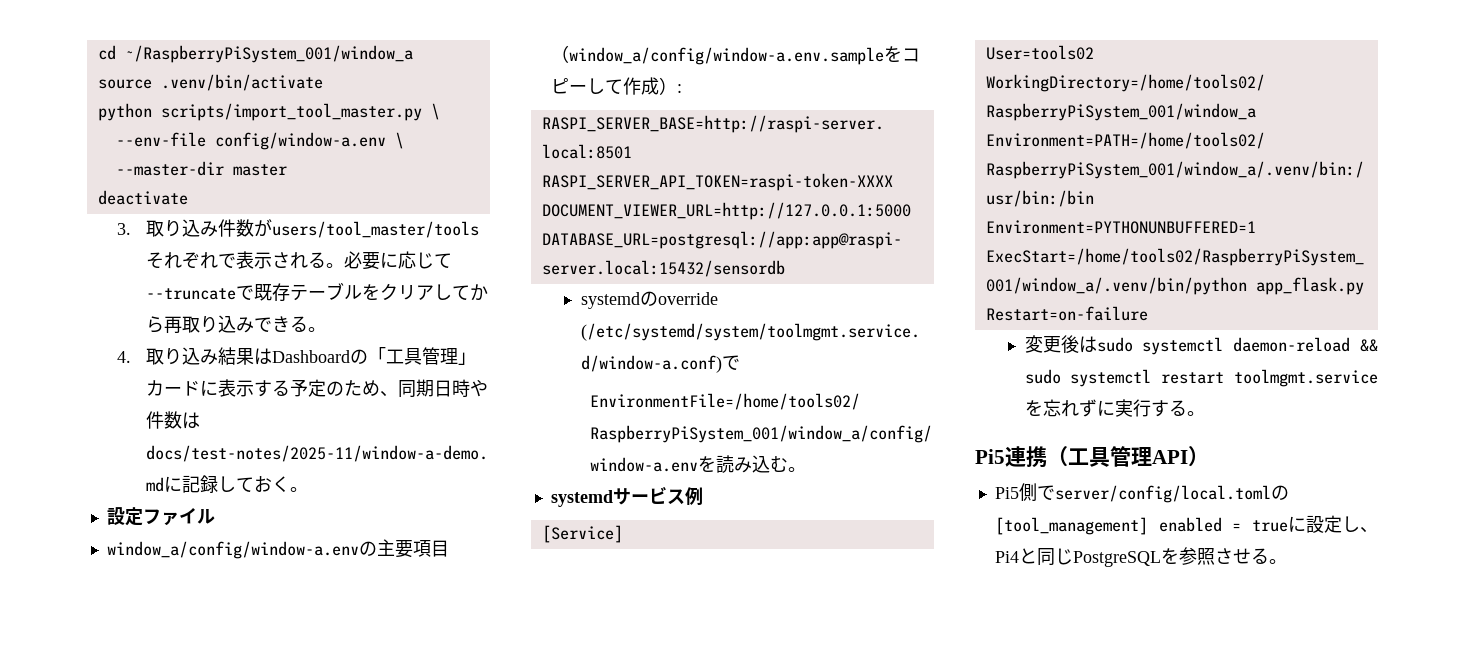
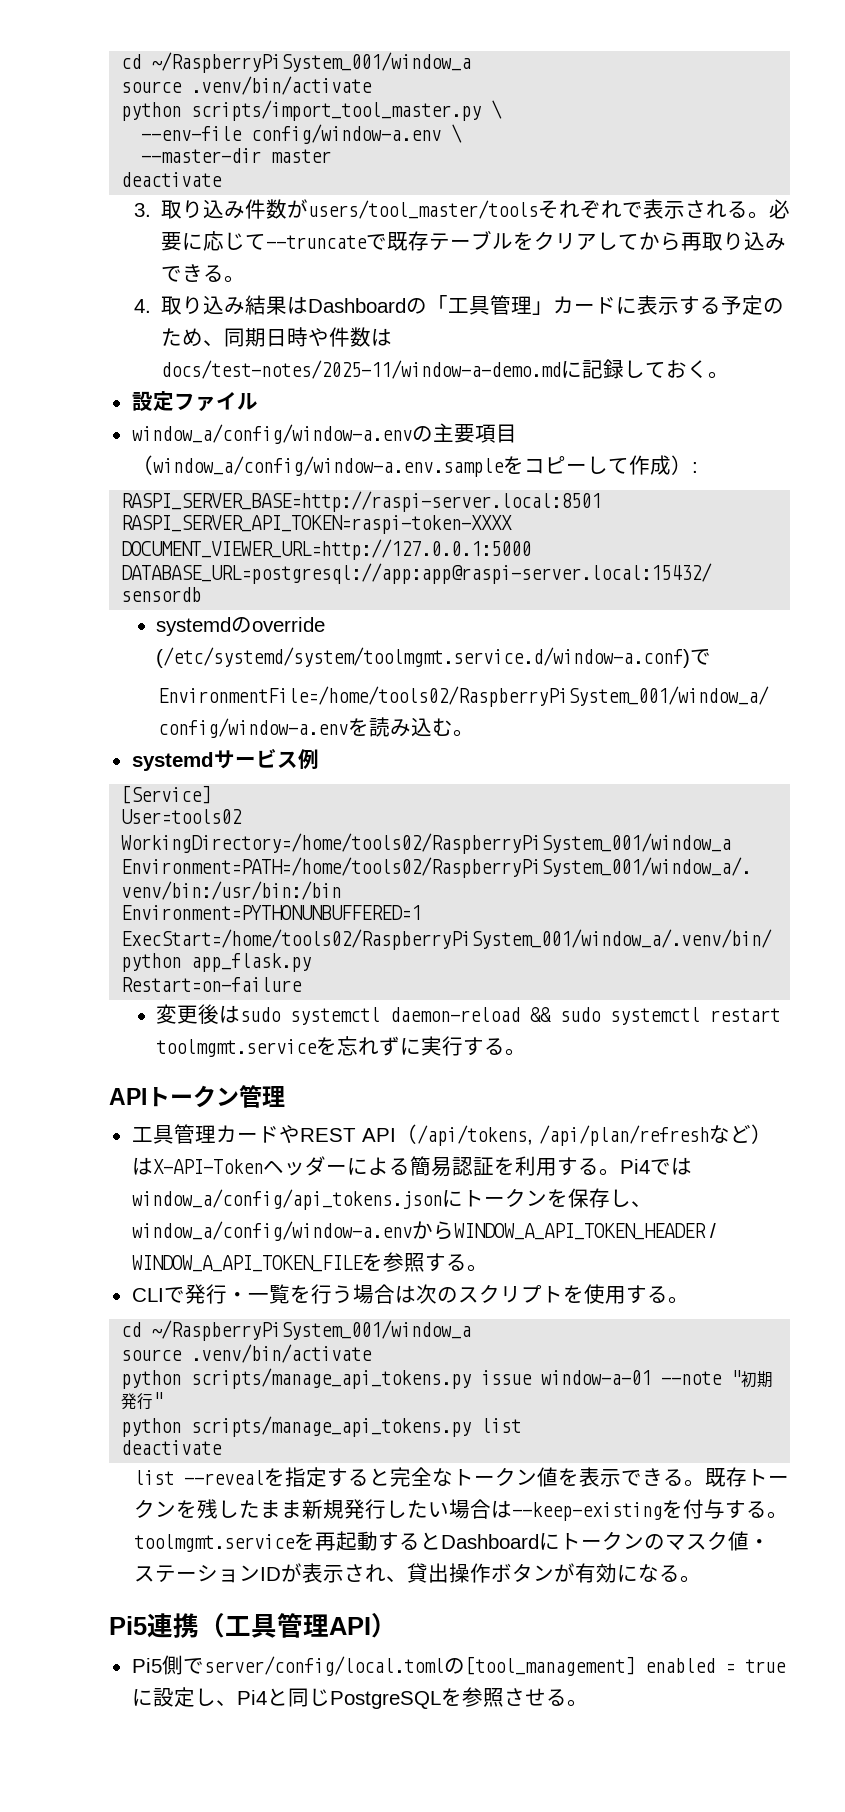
(1205, 413) none -> [109,1085,285,1108] [131,1124,772,1146] [131,1156,692,1177] [131,1188,652,1210] [131,1221,716,1241] [131,1252,488,1272] [131,1284,689,1304] [121,1320,472,1341] [121,1344,373,1363] [121,1368,774,1389] [121,1392,164,1410] [121,1416,522,1437] [121,1440,223,1455] [133,1467,789,1487] [133,1499,788,1521] [133,1531,770,1552] [133,1563,701,1583] // APIトークン管理 // 工具管理カードやREST API（/api/tokens, /api/plan/refreshなど）はX-API-Tokenヘッダーによる簡易認証を利用する。Pi4ではwindow_a/config/api_tokens.jsonにトークンを保存し、window_a/config/window-a.envからWINDOW_A_API_TOKEN_HEADER / WINDOW_A_API_TOKEN_FILEを参照する。 // CLIで発行・一覧を行う場合は次のスクリプトを使用する。 // cd ~/RaspberryPiSystem_001/window_a // source .venv/bin/activate // python scripts/manage_api_tokens.py issue window-a-01 --note "初期発行" // python scripts/manage_api_tokens.py list // deactivate // list --revealを指定すると完全なトークン値を表示できる。既存トークンを残したまま新規発行したい場合は--keep-existingを付与する。toolmgmt.serviceを再起動するとDashboardにトークンのマスク値・ステーションIDが表示され、貸出操作ボタンが有効になる。

